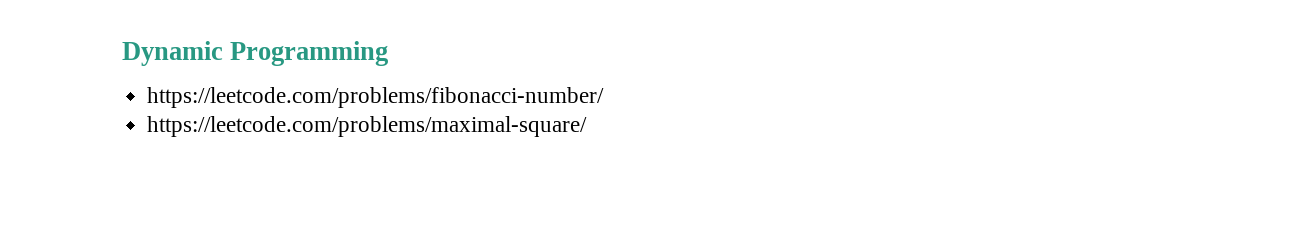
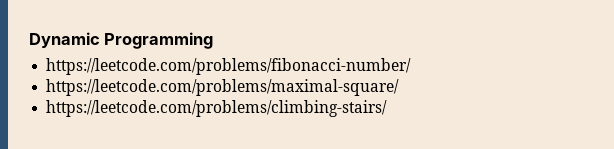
(588, 126) none -> [46,100,388,117] // https://leetcode.com/problems/climbing-stairs/

